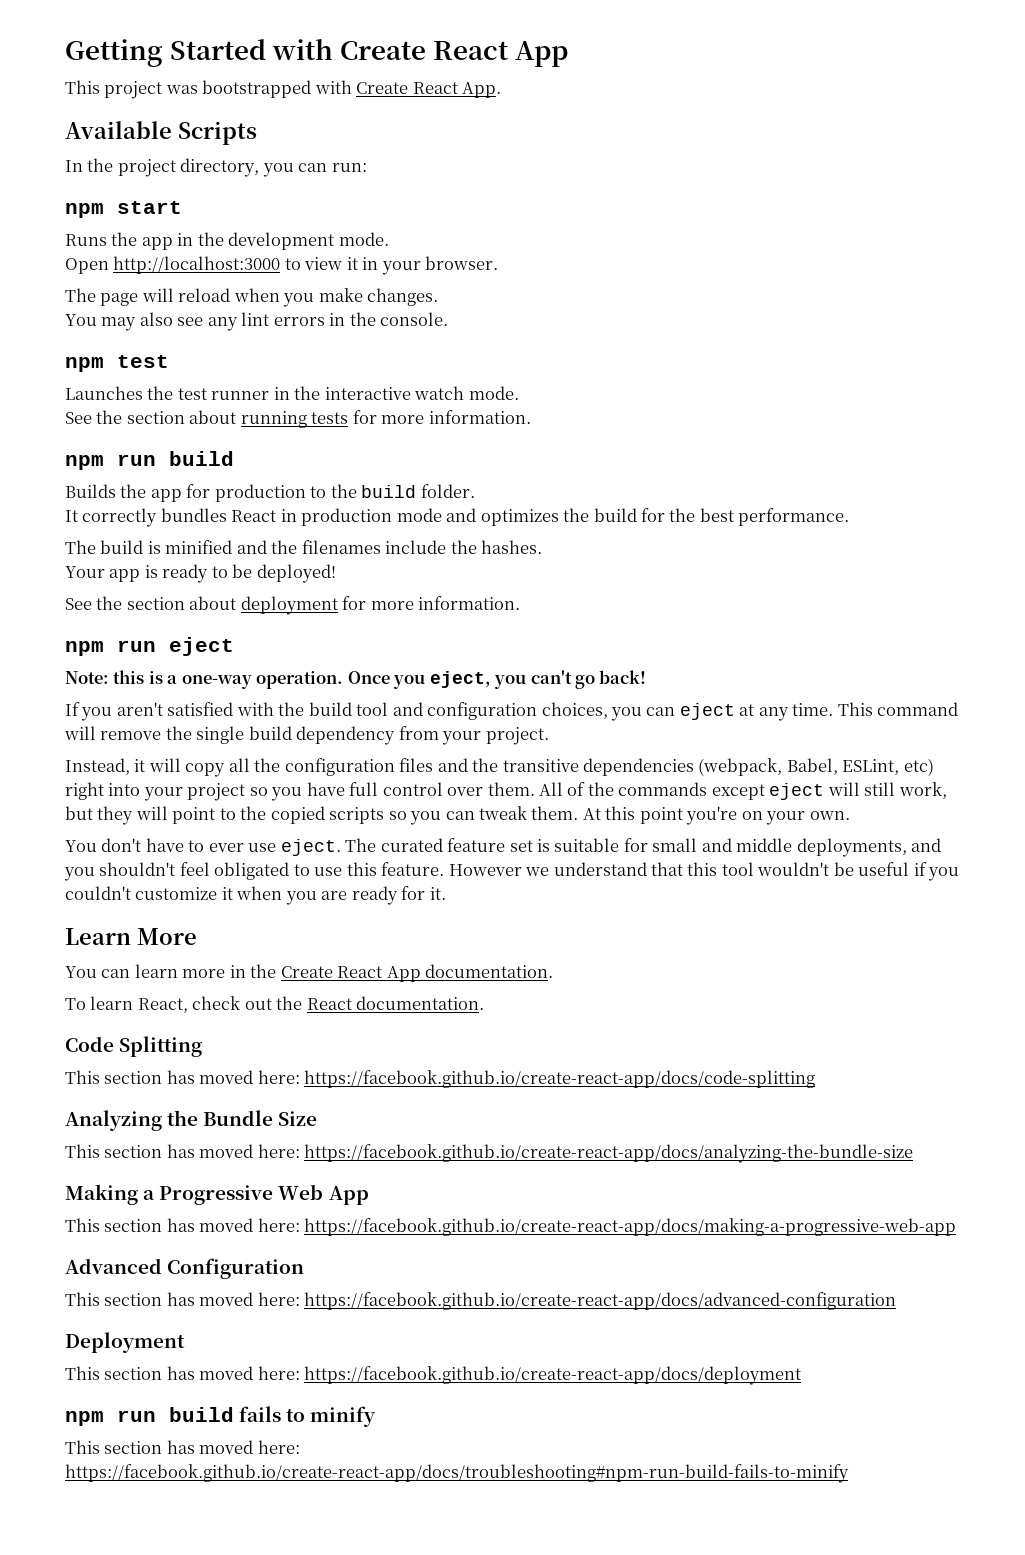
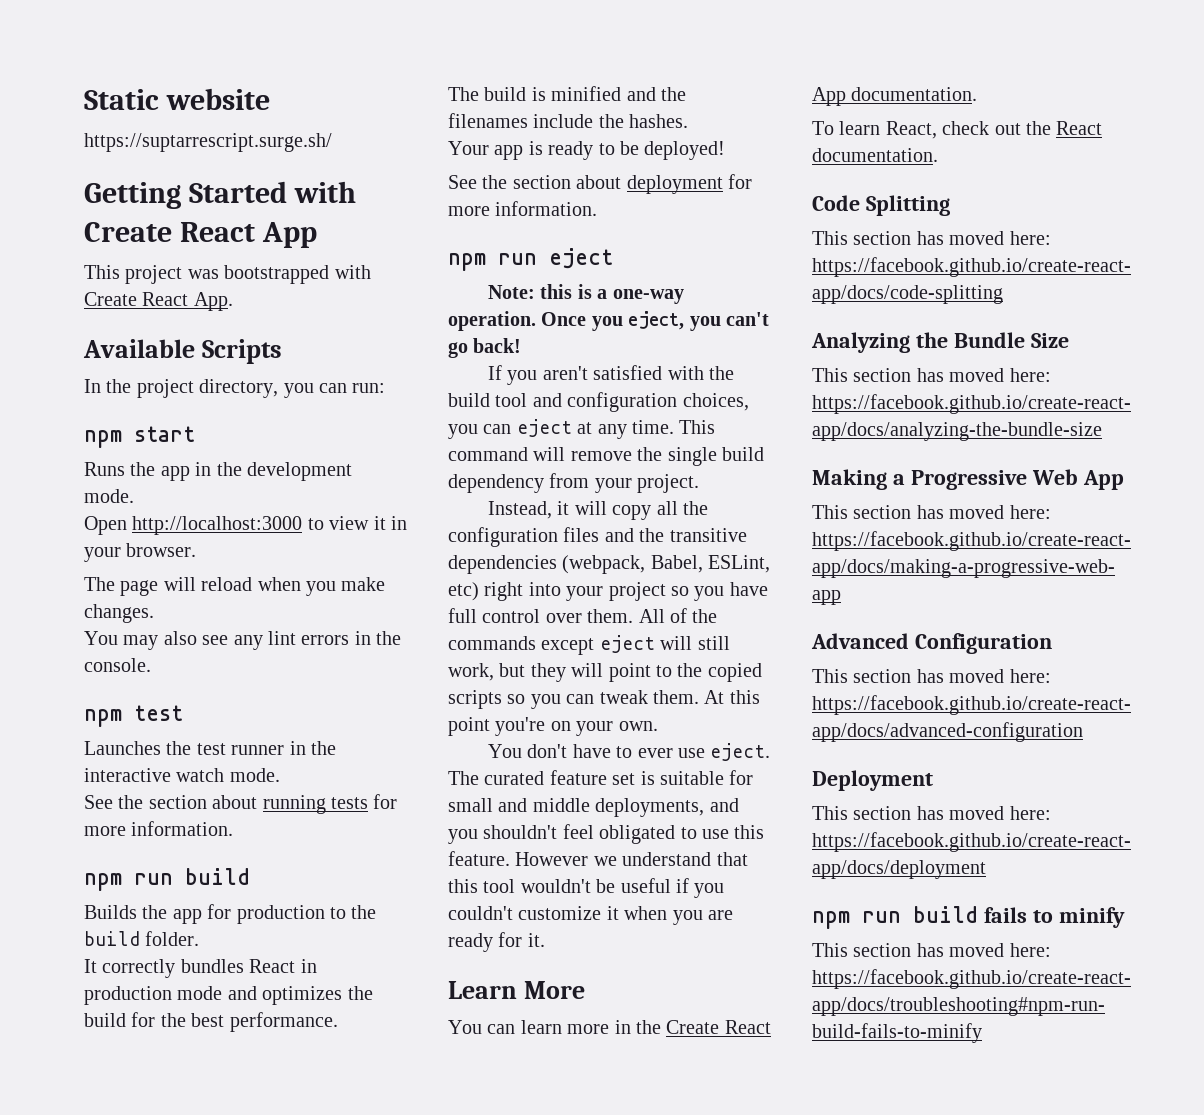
(65, 53) none -> [84,88,271,110] [84,133,332,152] Static website // https://suptarrescript.surge.sh/ //

